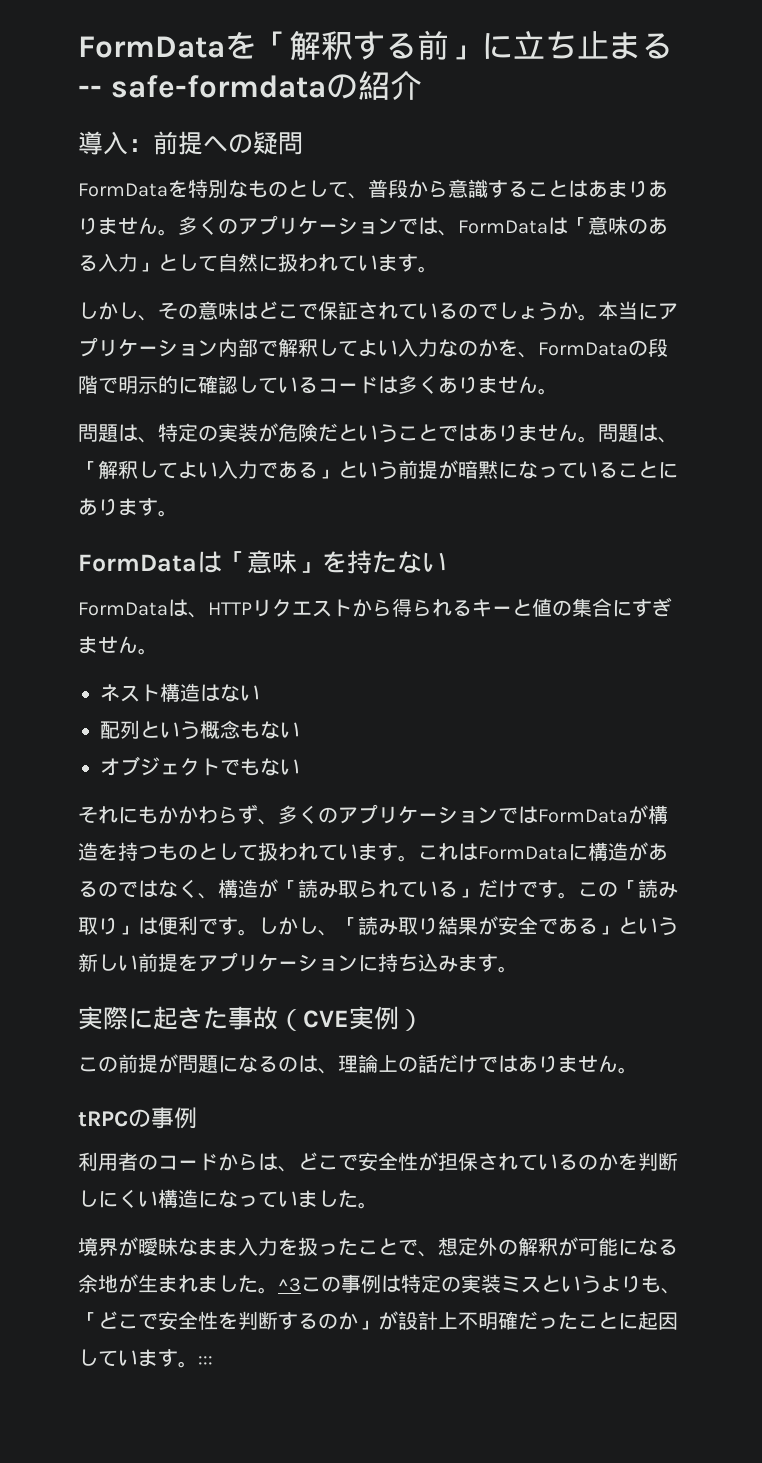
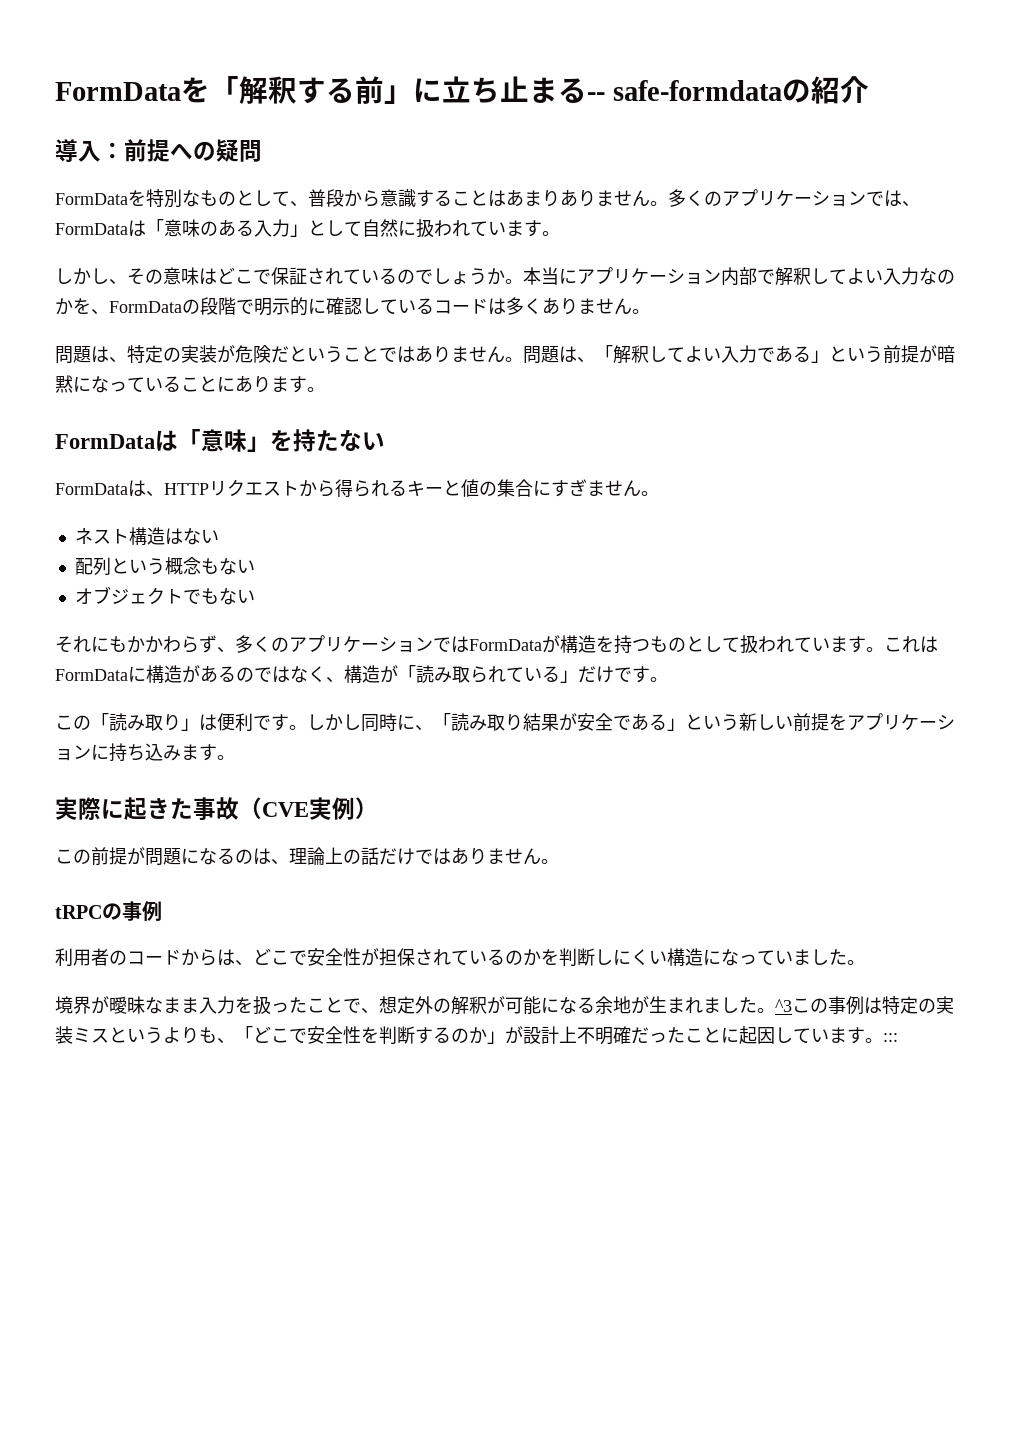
(578, 895) none -> (668, 679) //
(318, 925) none -> [361,713,415,732] 同時に

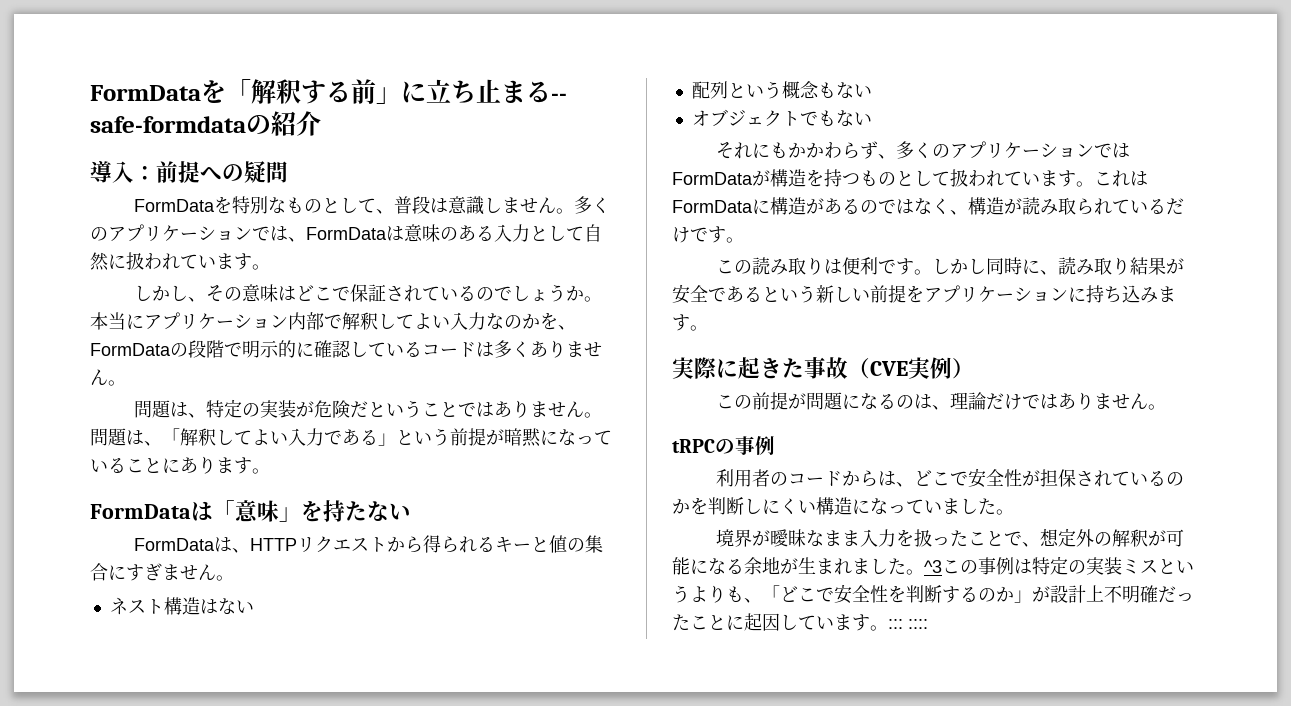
[344,189,596,208] から意識することはあまりあり -> [429,196,502,215] は意識し
[146,219,164,235] 「 -> (404, 233) none
[290,224,308,237] 」 -> (530, 233) none
[398,665,416,681] 「 -> (1022, 206) none
[560,670,578,683] 」 -> (1166, 206) none
[91,713,199,731] 「読み取り」 -> [751,257,824,275] 読み取り
[433,713,451,729] 「 -> (1058, 272) none
[667,718,685,731] 」 -> (762, 294) none
[325,847,379,865] 上の話 -> (986, 401) none
(898, 1037) none -> [908,619,928,629] ::::

